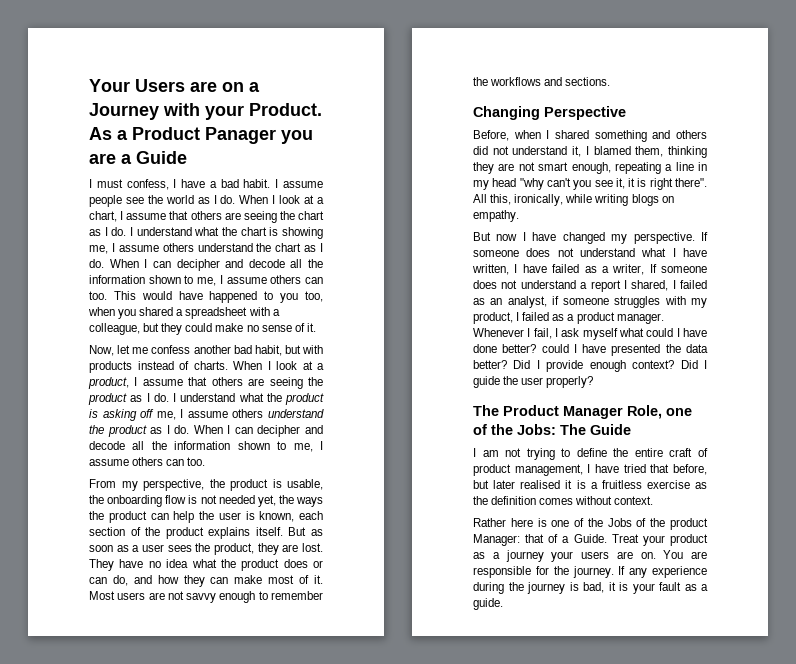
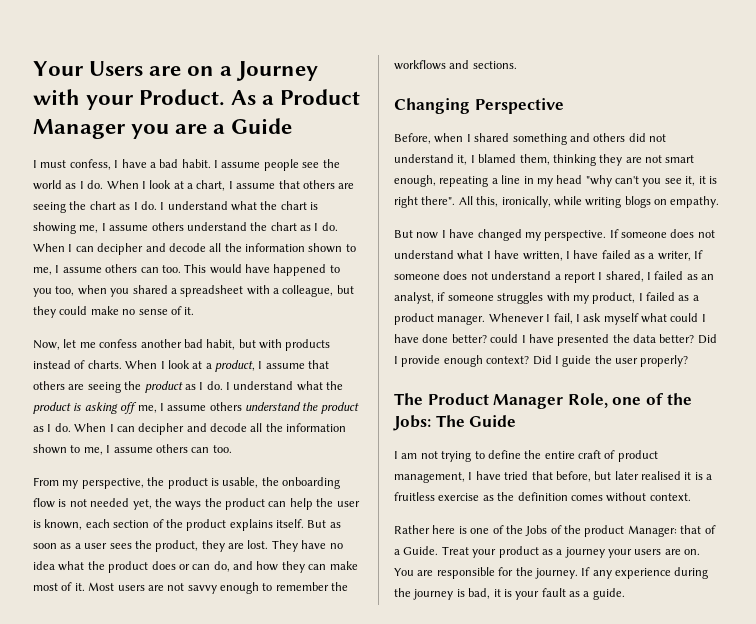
[205,127,276,144] Panager -> [33,119,126,139] Manager

